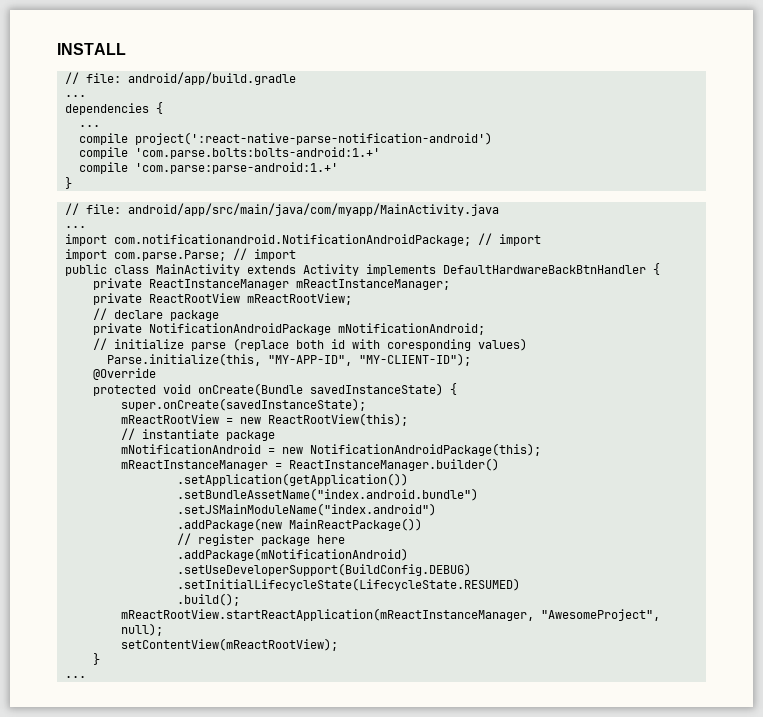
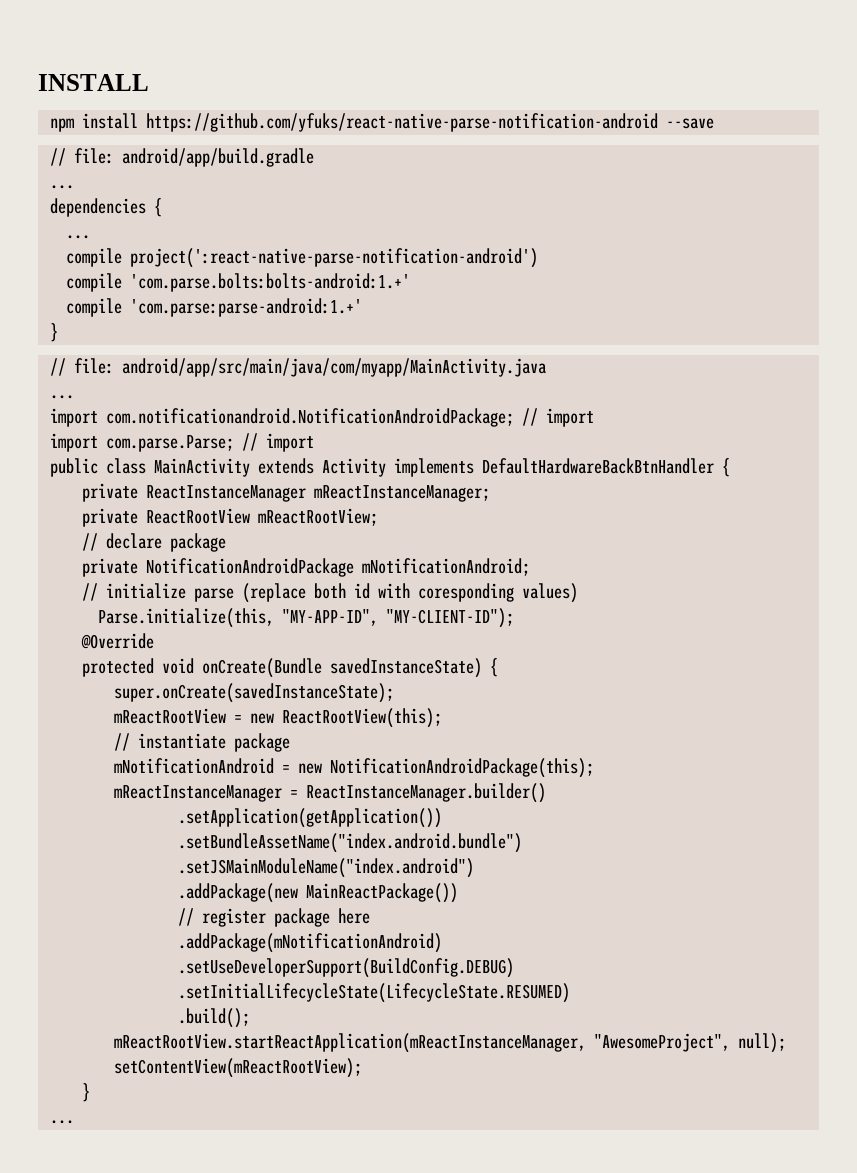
(126, 49) none -> [50,113,714,132] // npm install https://github.com/yfuks/react-native-parse-notification-android --save

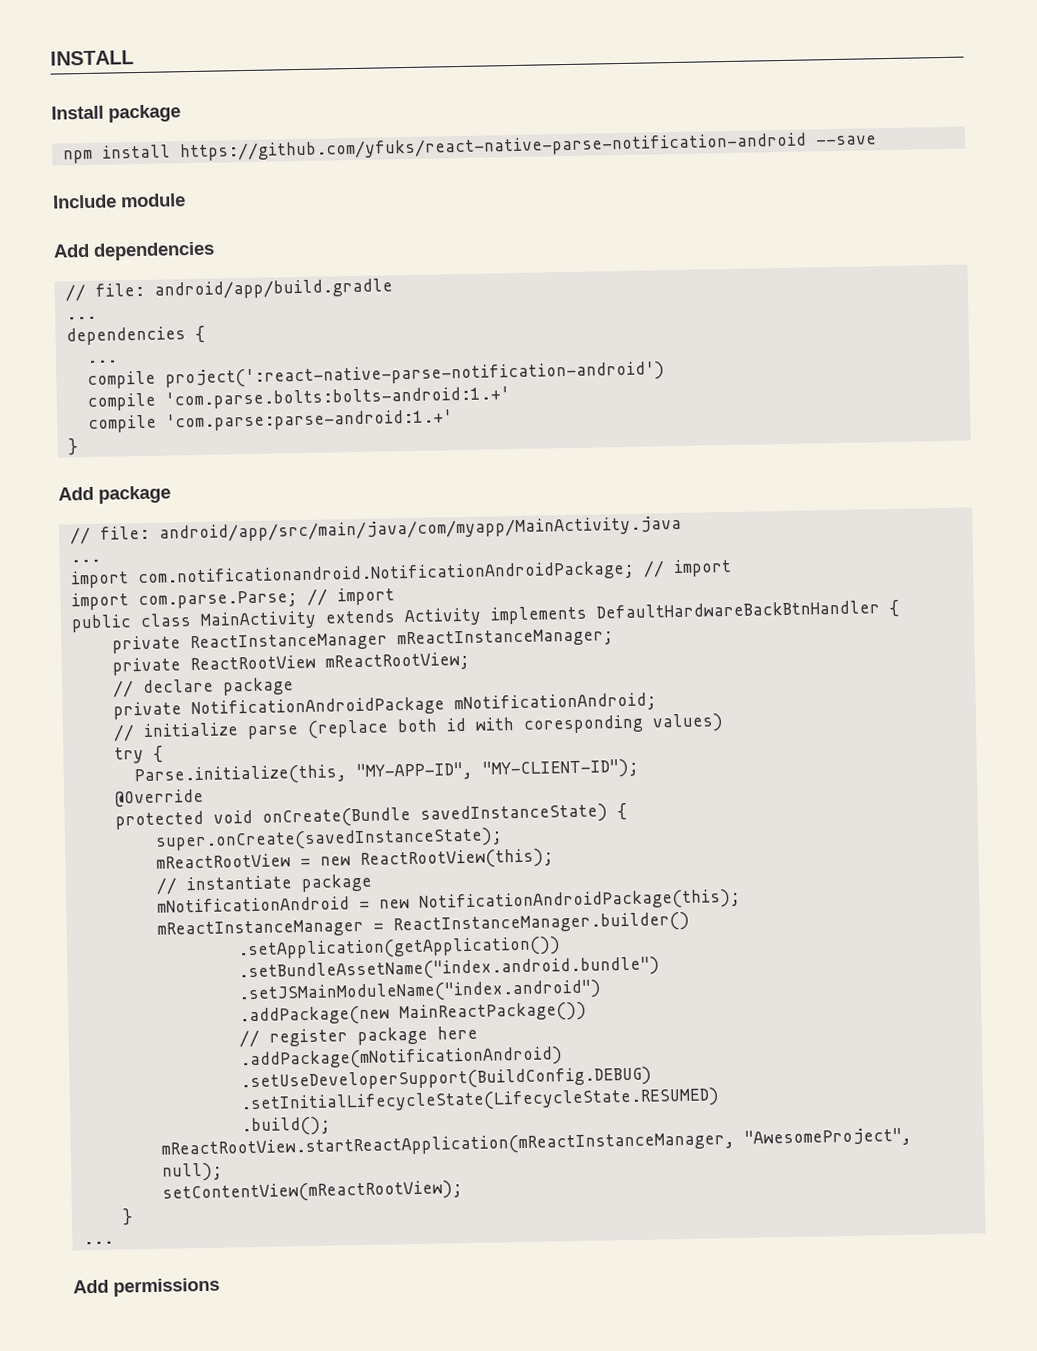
(149, 82) none -> [51,104,181,123] // Install package
(714, 123) none -> [52,193,186,209] [53,241,215,261] // Include module // Add dependencies
(58, 332) none -> [58,485,171,504] // Add package
(578, 593) none -> [113,745,163,764] // try {
(74, 1122) none -> [73,1277,220,1297] // Add permissions

